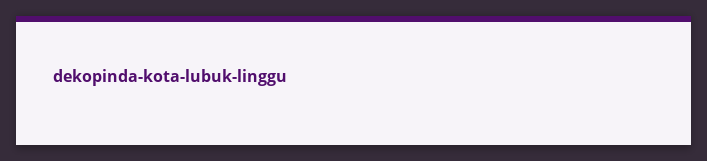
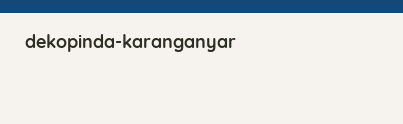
[53,69,287,86] dekopinda-kota-lubuk-linggu -> [25,34,236,52] dekopinda-karanganyar

